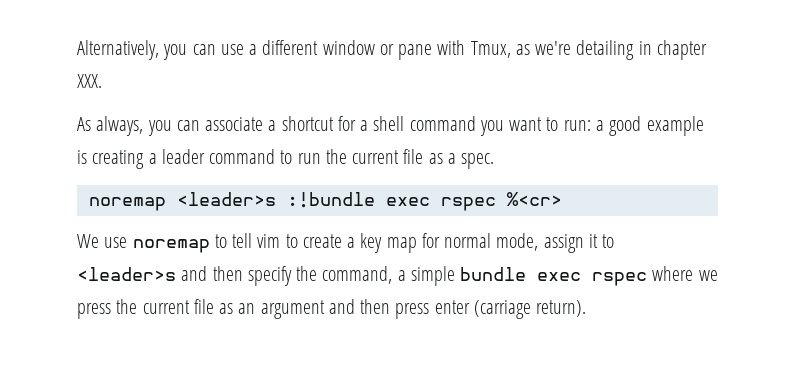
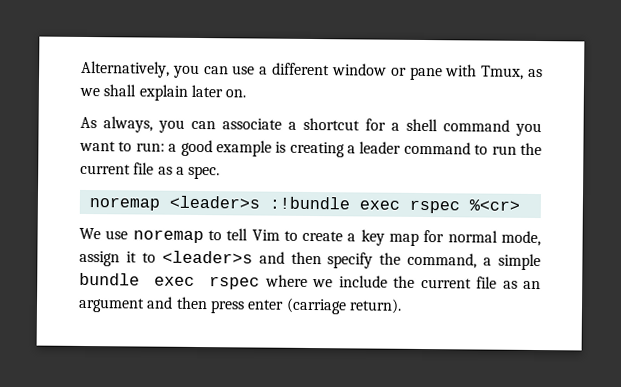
[535,40,707,60] [77,74,102,88] we're detailing in chapter XXX. -> [79,84,247,101] we shall explain later on.
[257,234,281,248] vim -> [251,229,280,241] Vim
[77,303,111,319] press -> [338,275,388,288] include

